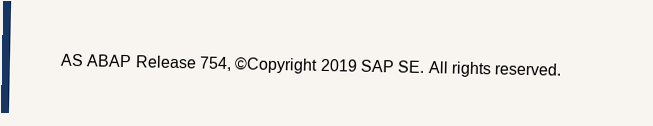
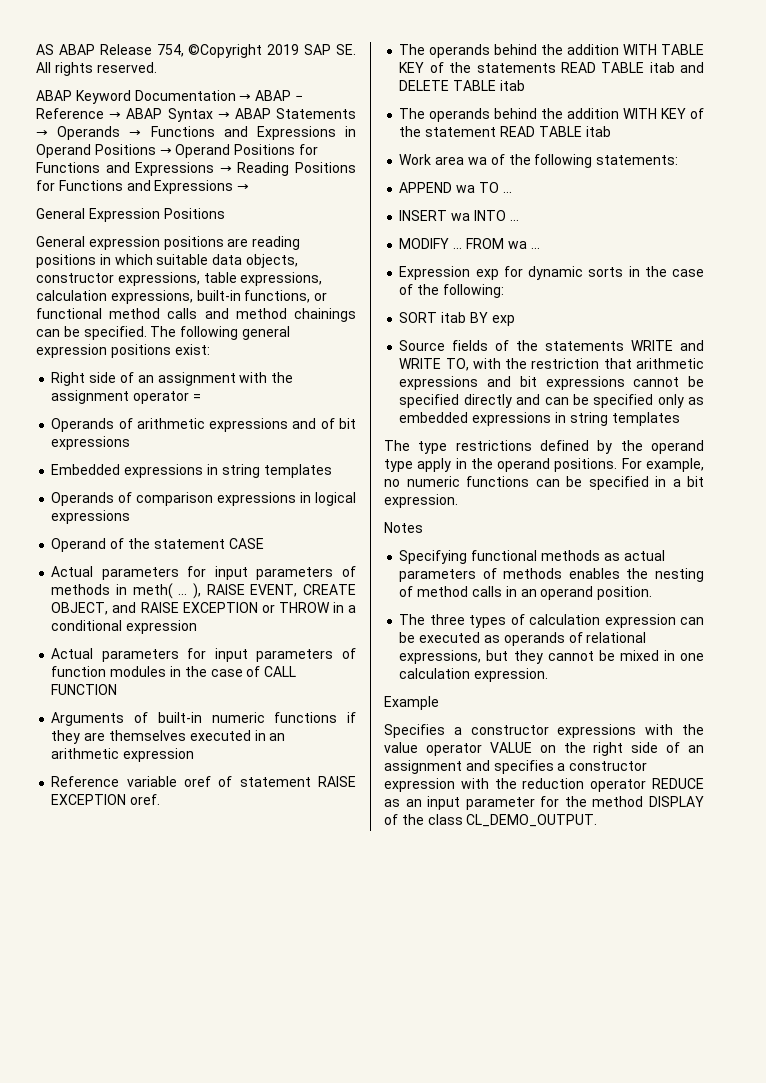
(563, 69) none -> [36,90,303,104] [36,108,356,122] [36,126,356,140] [36,144,318,158] [36,162,356,176] [36,180,250,194] [36,208,225,222] [36,236,301,250] [36,254,298,268] [36,272,323,286] [36,290,328,304] [36,308,357,322] [36,326,290,340] [36,344,210,358] [51,372,294,386] [51,390,201,404] [51,418,356,432] [51,436,131,450] [51,464,332,478] [51,492,357,506] [51,510,131,524] [51,538,264,552] [51,566,356,580] [51,583,356,599] [51,602,356,615] [51,620,198,634] [51,648,356,662] [51,666,297,677] [51,684,118,695] [51,712,357,726] [51,730,286,744] [51,748,195,762] [51,776,357,787] [51,794,161,805] [399,44,704,58] [399,62,704,73] [399,80,525,91] [399,108,704,122] [399,126,611,137] [399,154,679,168] [399,182,512,193] [399,210,519,221] [399,238,540,249] [399,266,704,280] [399,284,504,298] [399,312,515,326] [399,340,704,351] [399,358,704,371] [399,376,704,390] [399,394,704,408] [399,412,680,426] [384,440,704,454] [384,458,704,472] [384,476,704,490] [384,494,458,508] [384,522,423,533] [399,550,665,564] [399,568,704,582] [399,586,653,600] [399,614,704,628] [399,632,647,646] [399,650,704,664] [399,668,549,682] [384,696,439,710] [384,724,704,738] [384,742,704,756] [384,760,648,774] [384,778,704,792] [384,796,704,810] [384,814,598,827] // ABAP Keyword Documentation → ABAP − Reference → ABAP Syntax → ABAP Statements → Operands → Functions and Expressions in Operand Positions → Operand Positions for Functions and Expressions → Reading Positions for Functions and Expressions → // General Expression Positions // General expression positions are reading positions in which suitable data objects, constructor expressions, table expressions, calculation expressions, built-in functions, or functional method calls and method chainings can be specified. The following general expression positions exist: // Right side of an assignment with the assignment operator = // Operands of arithmetic expressions and of bit expressions // Embedded expressions in string templates // Operands of comparison expressions in logical expressions // Operand of the statement CASE // Actual parameters for input parameters of methods in meth( ... ), RAISE EVENT, CREATE OBJECT, and RAISE EXCEPTION or THROW in a conditional expression // Actual parameters for input parameters of function modules in the case of CALL FUNCTION // Arguments of built-in numeric functions if they are themselves executed in an arithmetic expression // Reference variable oref of statement RAISE EXCEPTION oref. // The operands behind the addition WITH TABLE KEY of the statements READ TABLE itab and DELETE TABLE itab // The operands behind the addition WITH KEY of the statement READ TABLE itab // Work area wa of the following statements: // APPEND wa TO ... // INSERT wa INTO ... // MODIFY ... FROM wa ... // Expression exp for dynamic sorts in the case of the following: // SORT itab BY exp // Source fields of the statements WRITE and WRITE TO, with the restriction that arithmetic expressions and bit expressions cannot be specified directly and can be specified only as embedded expressions in string templates // The type restrictions defined by the operand type apply in the operand positions. For example, no numeric functions can be specified in a bit expression. // Notes // Specifying functional methods as actual parameters of methods enables the nesting of method calls in an operand position. // The three types of calculation expression can be executed as operands of relational expressions, but they cannot be mixed in one calculation expression. // Example // Specifies a constructor expressions with the value operator VALUE on the right side of an assignment and specifies a constructor expression with the reduction operator REDUCE as an input parameter for the method DISPLAY of the class CL_DEMO_OUTPUT.

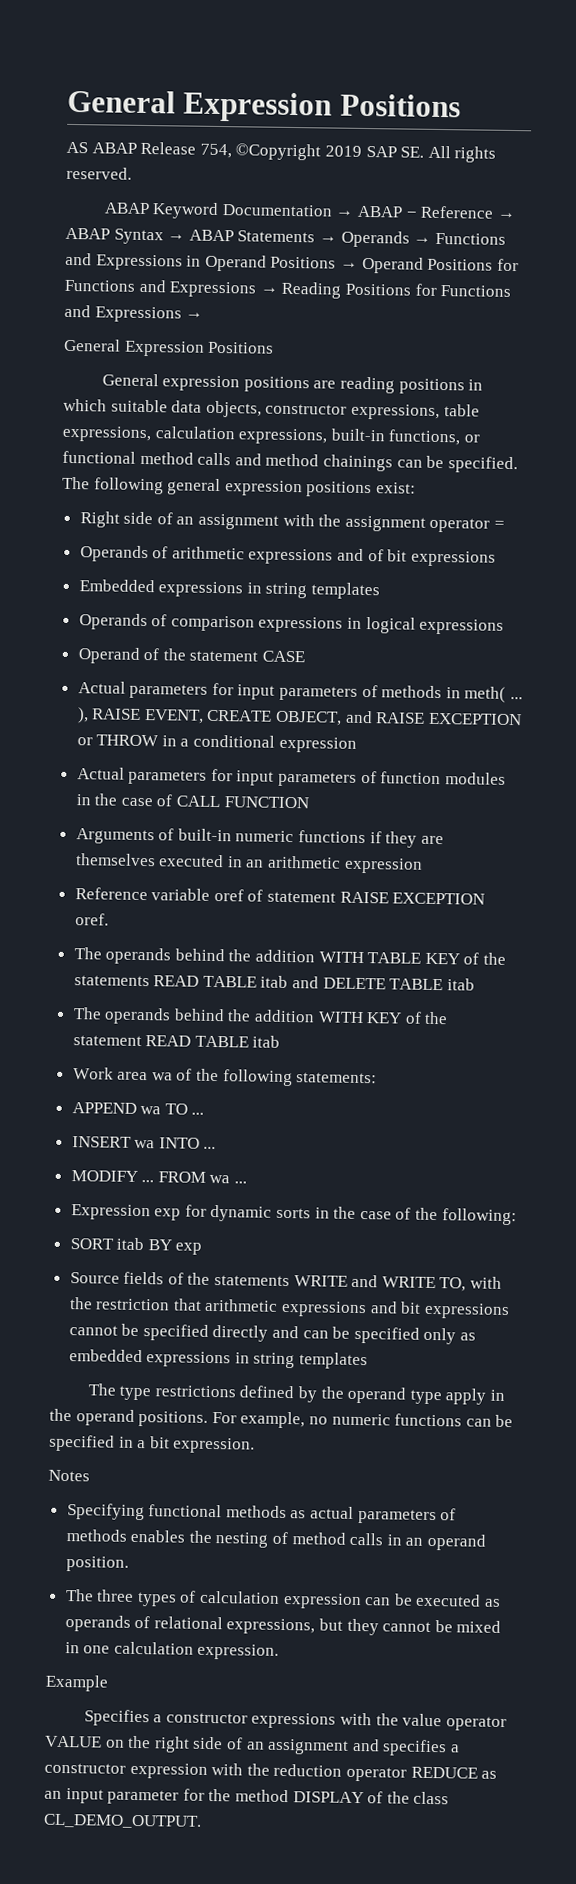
(36, 49) none -> [67,89,461,123] General Expression Positions //

